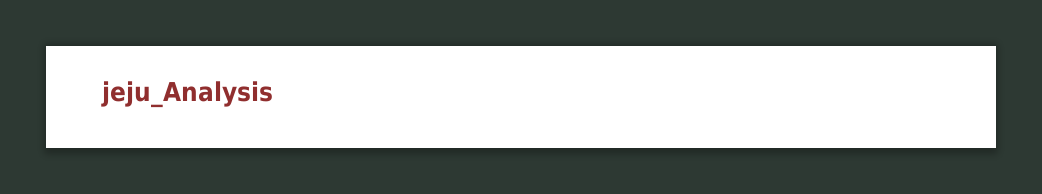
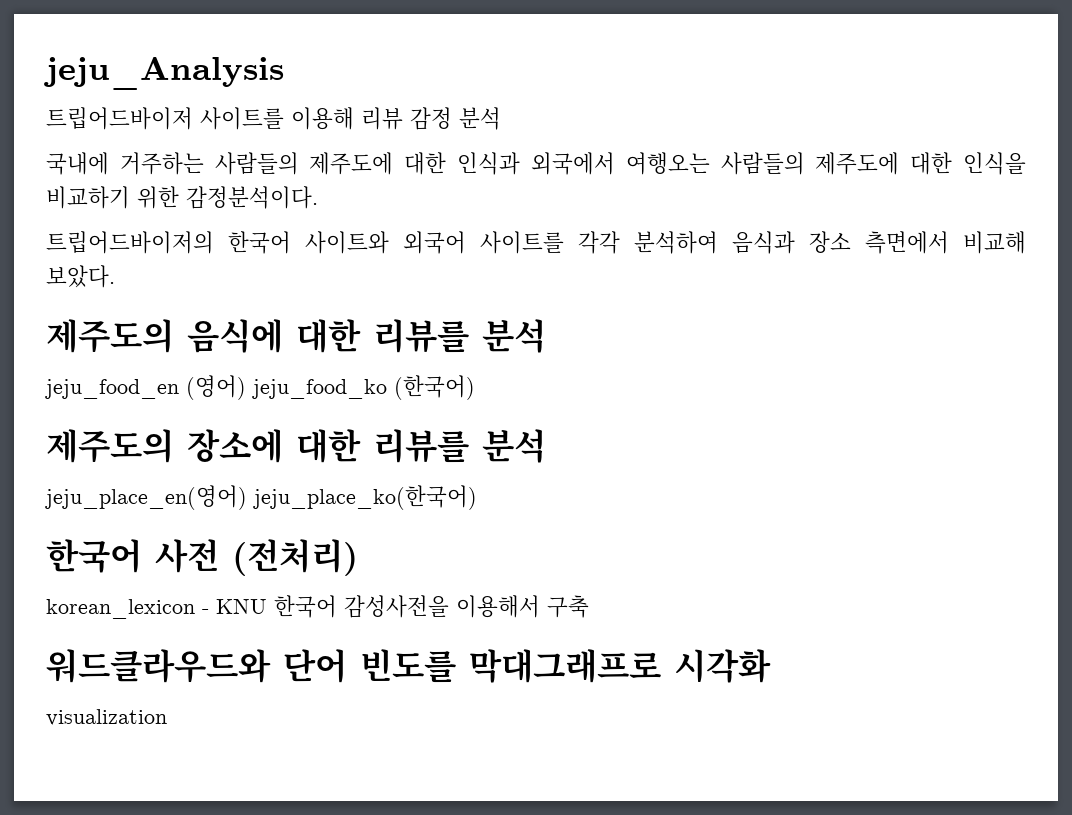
(273, 94) none -> [46,107,501,130] [46,152,1027,175] [46,186,318,209] [46,231,1026,254] [46,265,115,288] [46,319,546,353] [45,375,475,400] [46,429,546,463] [45,485,477,510] [46,539,358,576] [46,595,589,619] [46,649,771,683] [46,709,167,726] // 트립어드바이저 사이트를 이용해 리뷰 감정 분석 // 국내에 거주하는 사람들의 제주도에 대한 인식과 외국에서 여행오는 사람들의 제주도에 대한 인식을 비교하기 위한 감정분석이다. // 트립어드바이저의 한국어 사이트와 외국어 사이트를 각각 분석하여 음식과 장소 측면에서 비교해 보았다. // 제주도의 음식에 대한 리뷰를 분석 // jeju_food_en (영어) jeju_food_ko (한국어) // 제주도의 장소에 대한 리뷰를 분석 // jeju_place_en(영어) jeju_place_ko(한국어) // 한국어 사전 (전처리) // korean_lexicon - KNU 한국어 감성사전을 이용해서 구축 // 워드클라우드와 단어 빈도를 막대그래프로 시각화 // visualization

